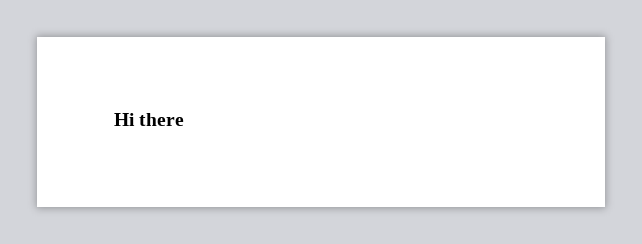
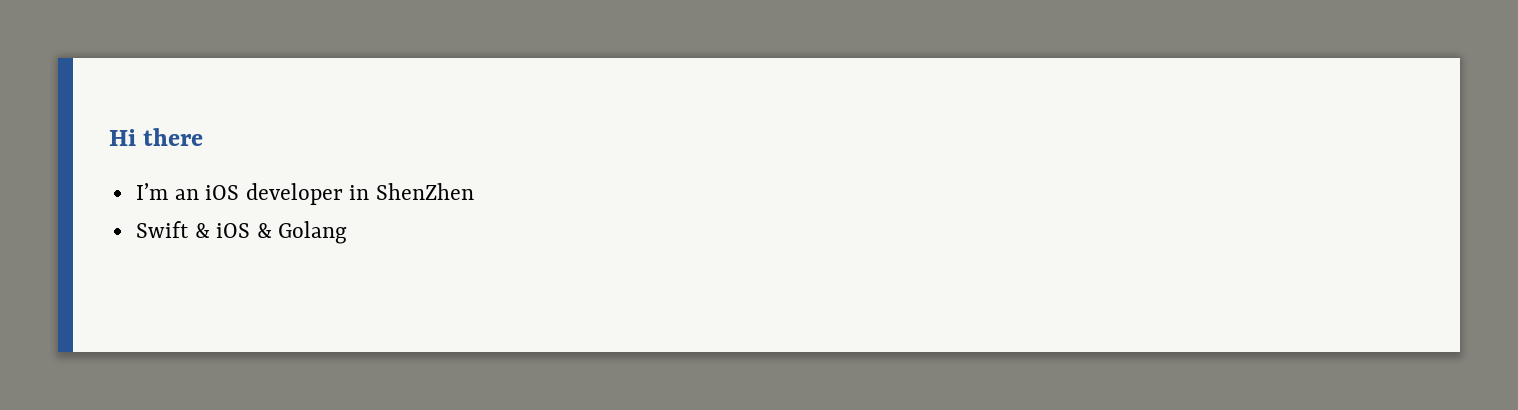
(185, 119) none -> [135,183,475,205] [135,221,348,244] // I’m an iOS developer in ShenZhen // Swift & iOS & Golang

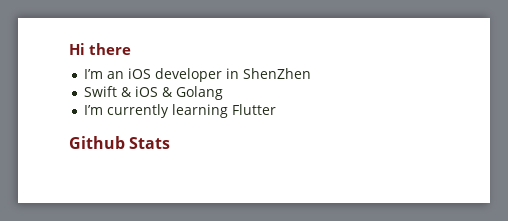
(348, 232) none -> [83,104,276,118] [69,136,171,149] // I’m currently learning Flutter // Github Stats

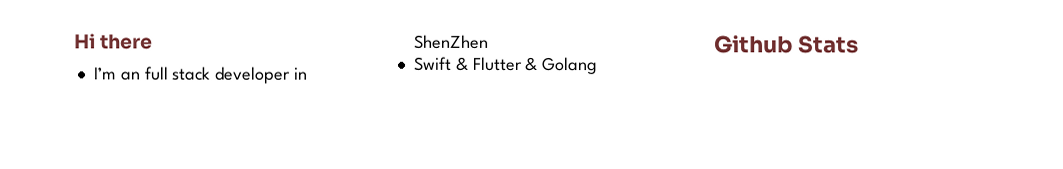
[127,68,151,79] iOS -> [144,66,212,81] full stack
[134,86,158,97] iOS -> [472,56,523,71] Flutter
[83,104,276,118] // I’m currently learning Flutter -> (599, 66) none

